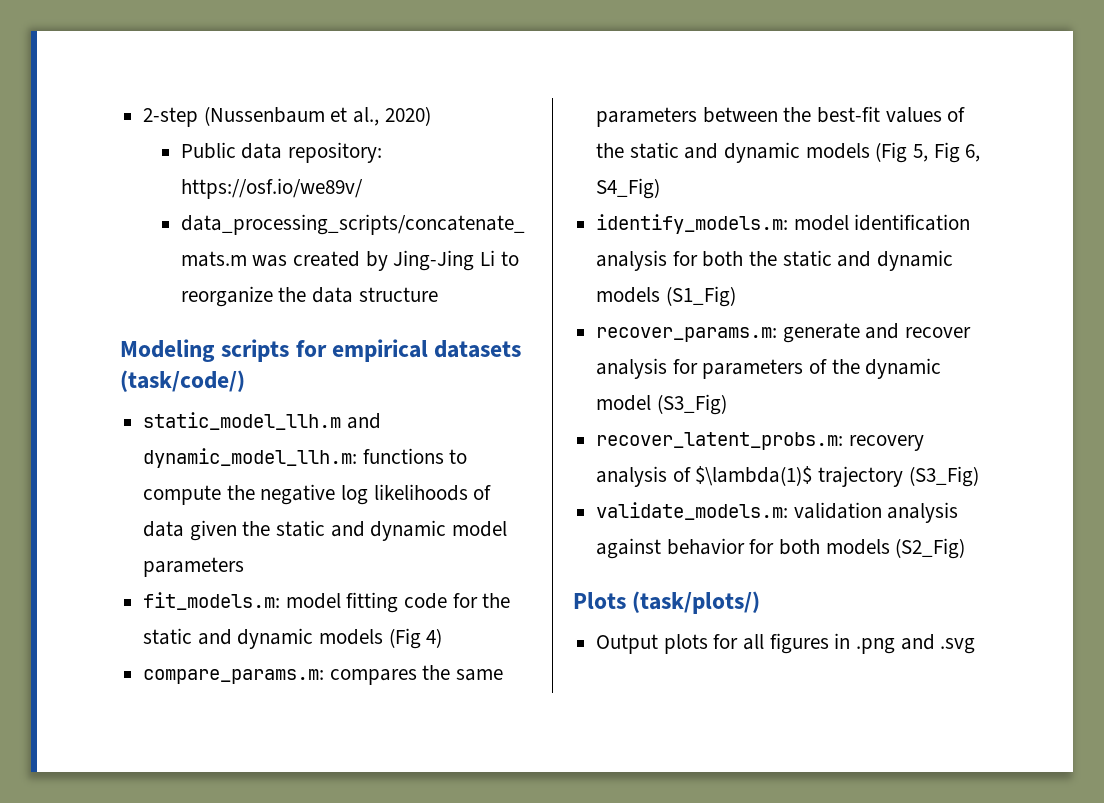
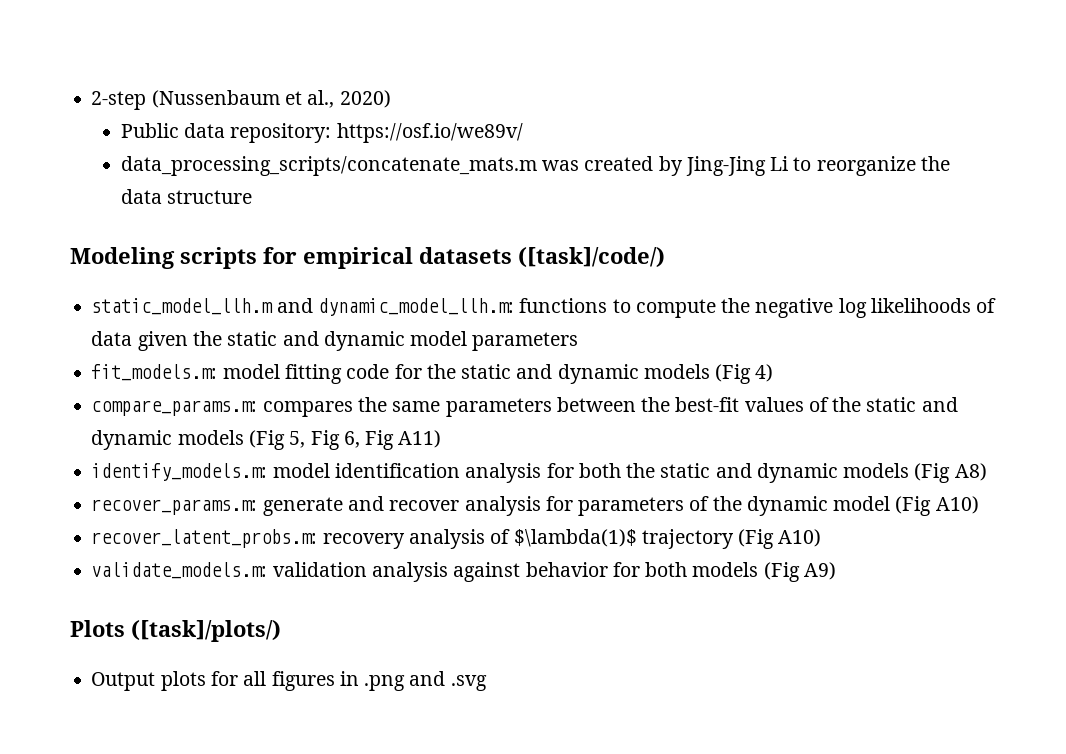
[120,370,245,392] (task/code/) -> [518,247,665,268] ([task]/code/)
[596,178,661,199] S4_Fig) -> [365,430,442,450] Fig A11)
[665,286,736,307] (S1_Fig) -> [914,463,987,483] (Fig A8)
[656,394,727,415] (S3_Fig) -> [895,496,979,516] (Fig A10)
[908,466,979,487] (S3_Fig) -> [738,529,822,549] (Fig A10)
[895,538,966,559] (S2_Fig) -> [763,562,836,582] (Fig A9)
[632,591,761,614] (task/plots/) -> [131,620,281,642] ([task]/plots/)

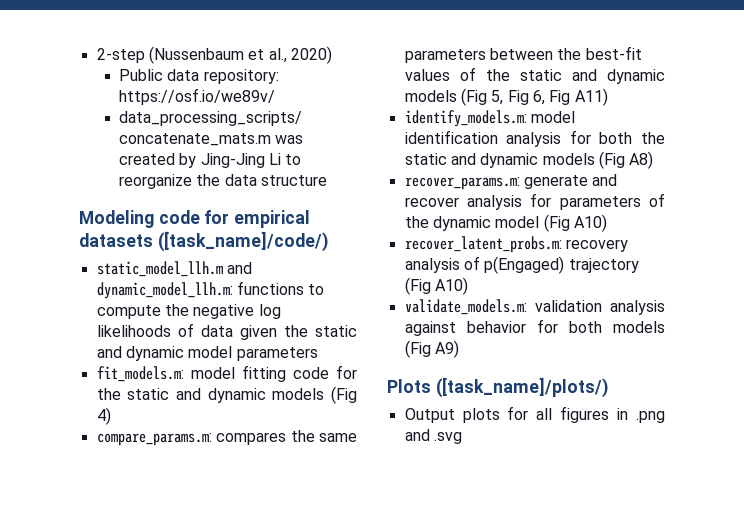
[180,247,257,269] scripts -> [158,210,200,224] code
[518,247,665,268] ([task]/code/) -> [157,231,328,252] ([task_name]/code/)
[513,529,637,547] $\lambda(1)$ -> [484,256,565,274] p(Engaged)
[131,620,281,642] ([task]/plots/) -> [435,377,608,398] ([task_name]/plots/)

